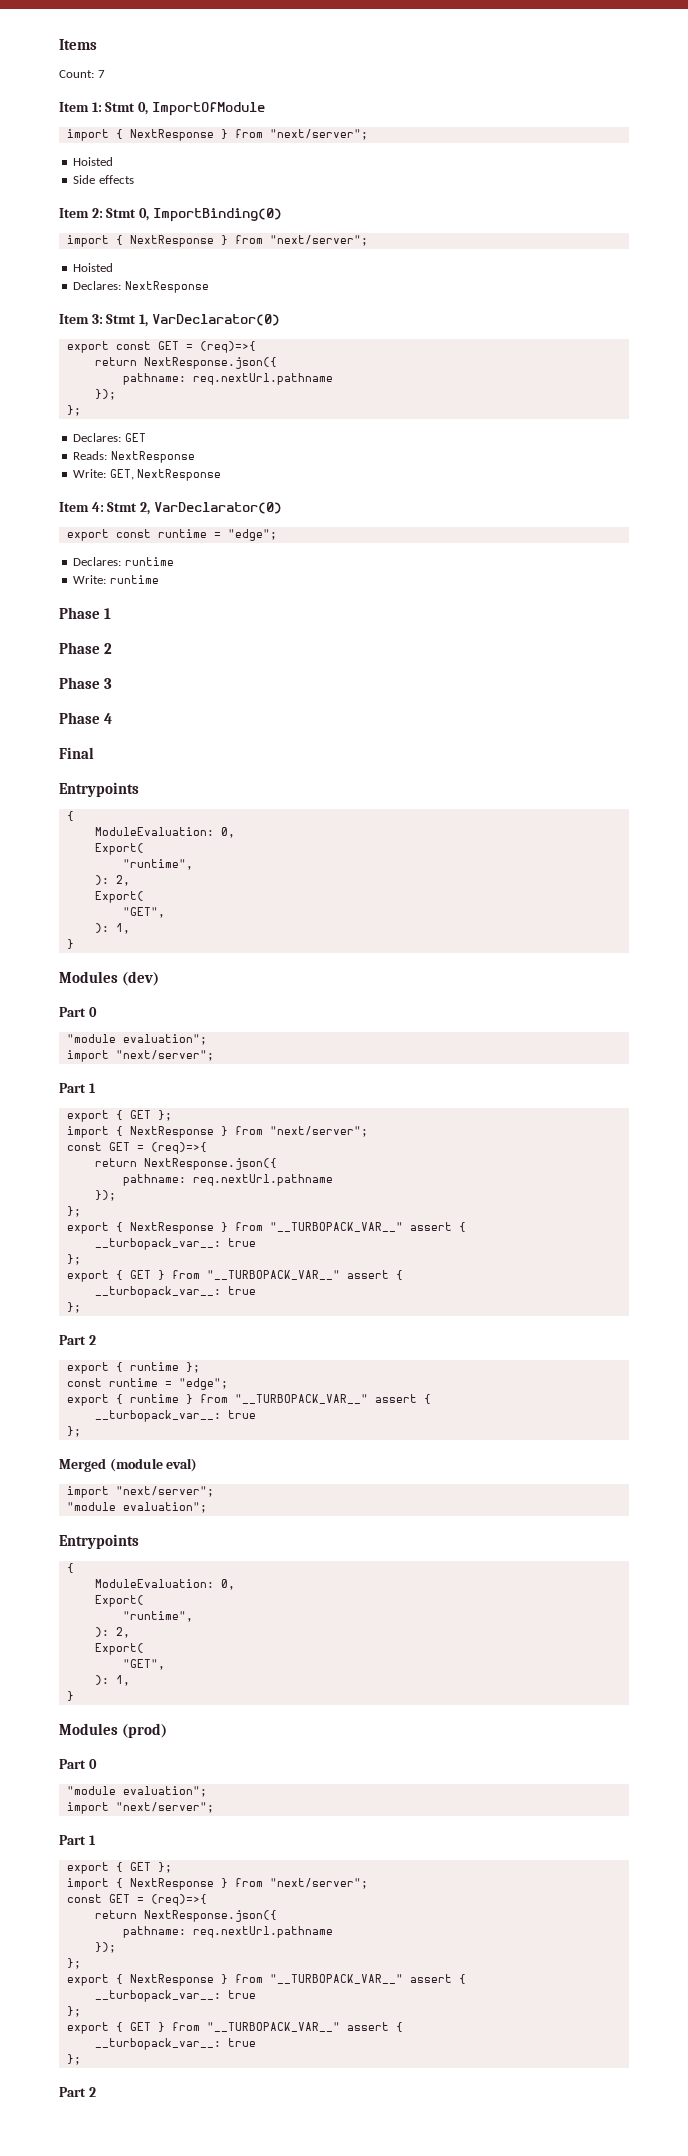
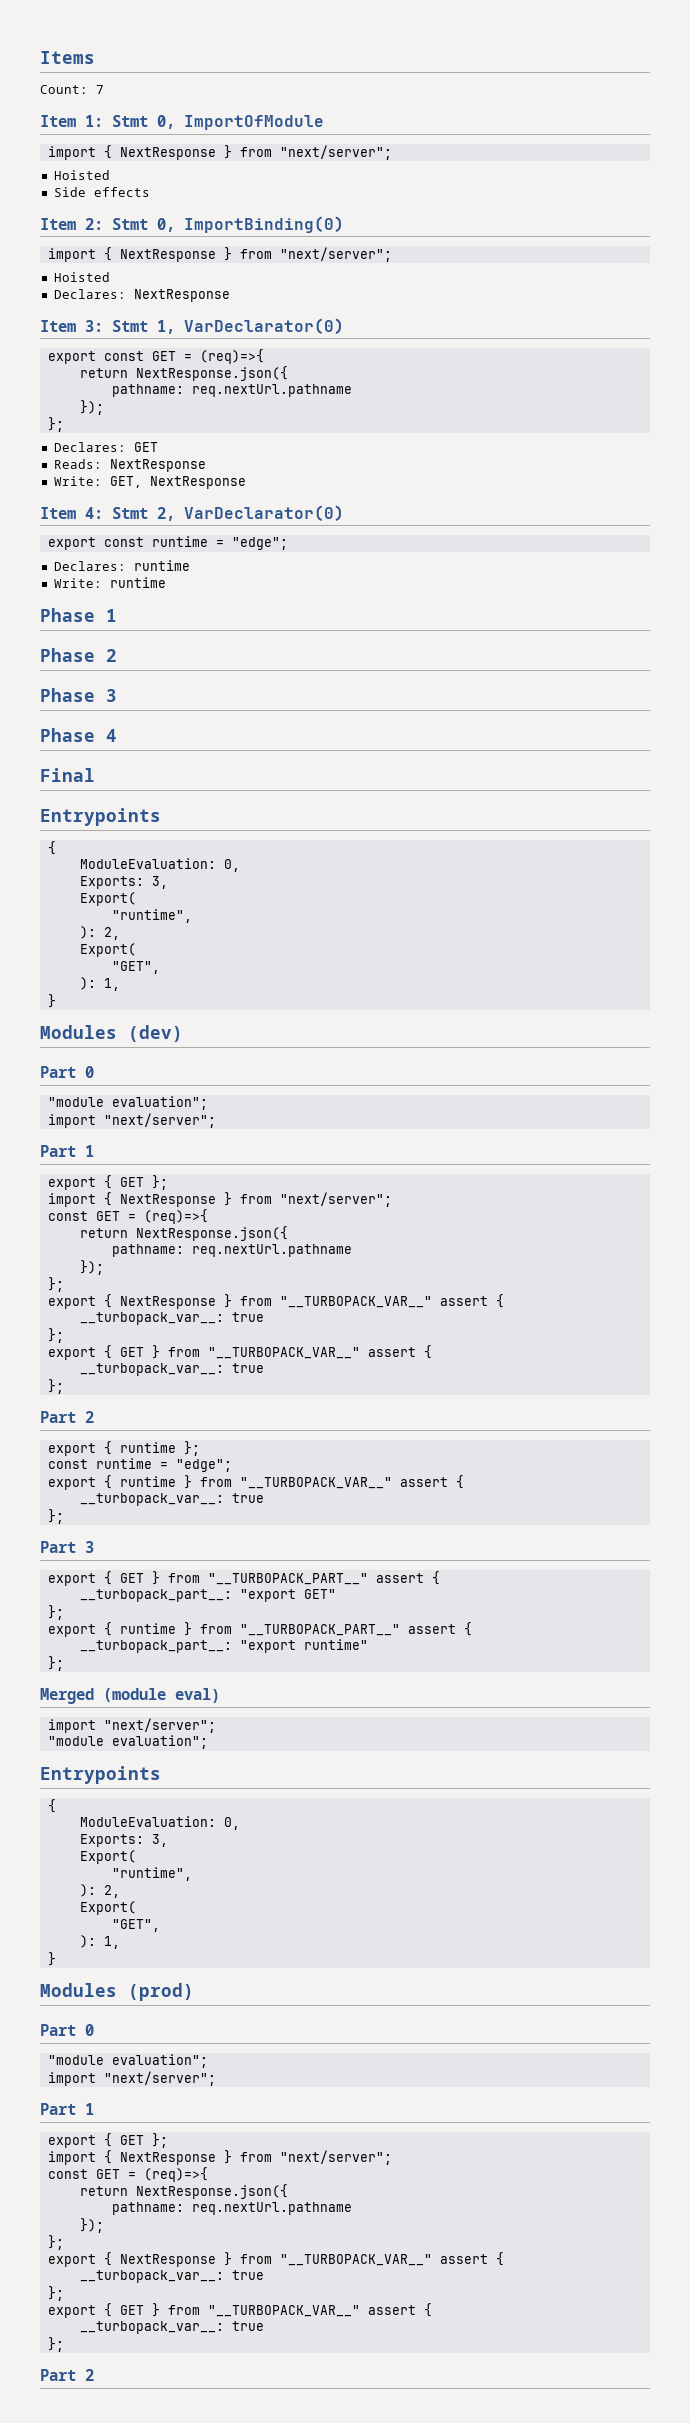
(235, 832) none -> [79,876,168,889] // Exports: 3,
(81, 1431) none -> [40,1541,94,1553] [47,1571,440,1586] [79,1589,336,1602] [47,1605,64,1620] [47,1622,472,1637] [79,1639,368,1653] [47,1656,64,1671] // Part 3 // export { GET } from "__TURBOPACK_PART__" assert { // __turbopack_part__: "export GET" // }; // export { runtime } from "__TURBOPACK_PART__" assert { // __turbopack_part__: "export runtime" // };
(235, 1584) none -> [79,1834,168,1847] // Exports: 3,

